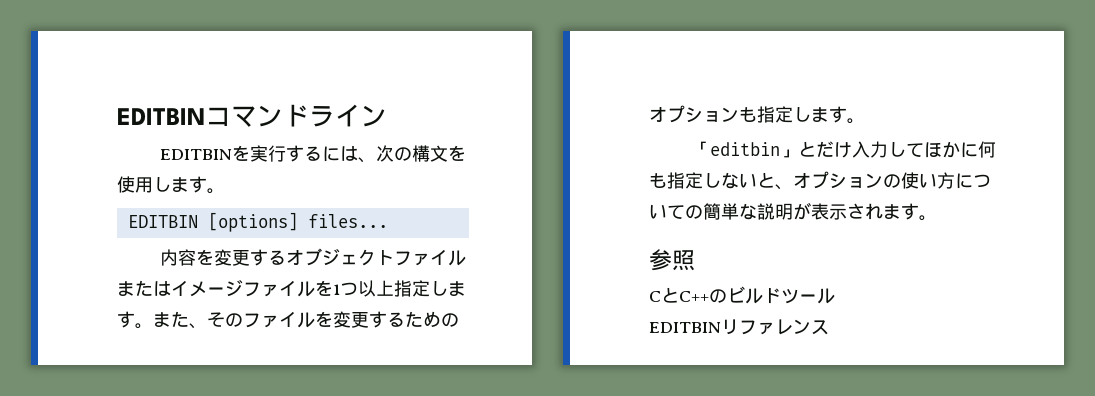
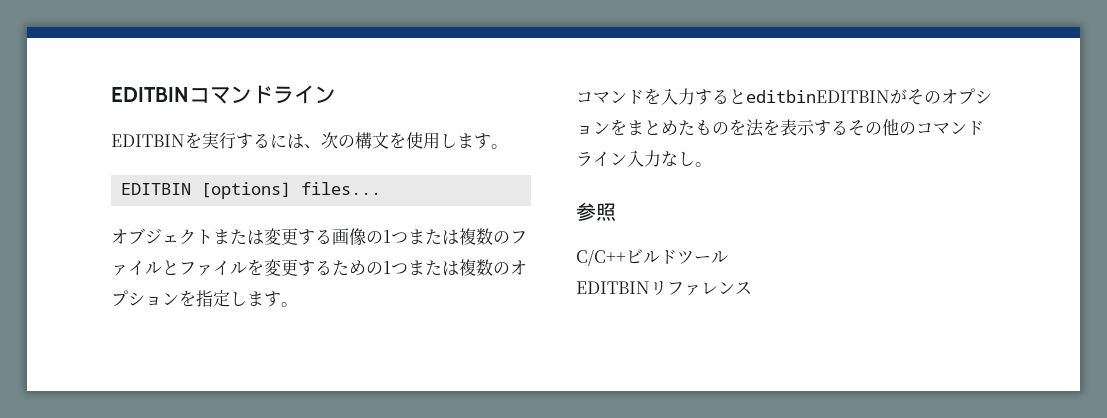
[160,248,467,266] [117,280,466,297] [117,311,243,329] 内容を変更するオブジェクトファイルまたはイメージファイルを1つ以上指定します。また、その -> [111,228,527,246] [111,260,179,276] オブジェクトまたは変更する画像の1つまたは複数のファイルと
[649,105,757,123] オプションも -> [383,259,527,276] [111,290,196,307] 1つまたは複数のオプションを
[692,141,997,158] [649,171,991,190] [649,202,919,220] 「editbin」とだけ入力してほかに何も指定しないと、オプションの使い方についての簡単な説明が表示されます -> [576,88,992,105] [576,119,984,137] [576,150,695,167] コマンドを入力するとeditbinEDITBINがそのオプションをまとめたものを法を表示するその他のコマンドライン入力なし
[649,287,727,303] CとC++の -> [576,249,626,266] C/C++

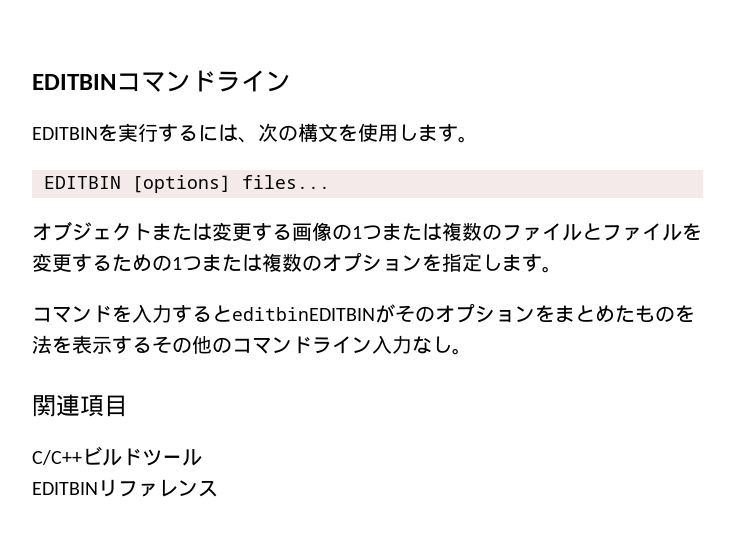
[576,202,616,221] 参照 -> [32,394,128,417] 関連項目

